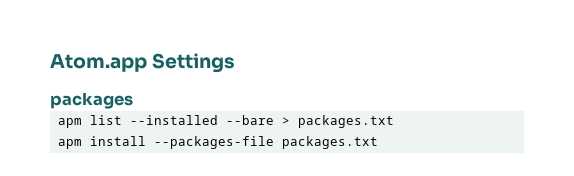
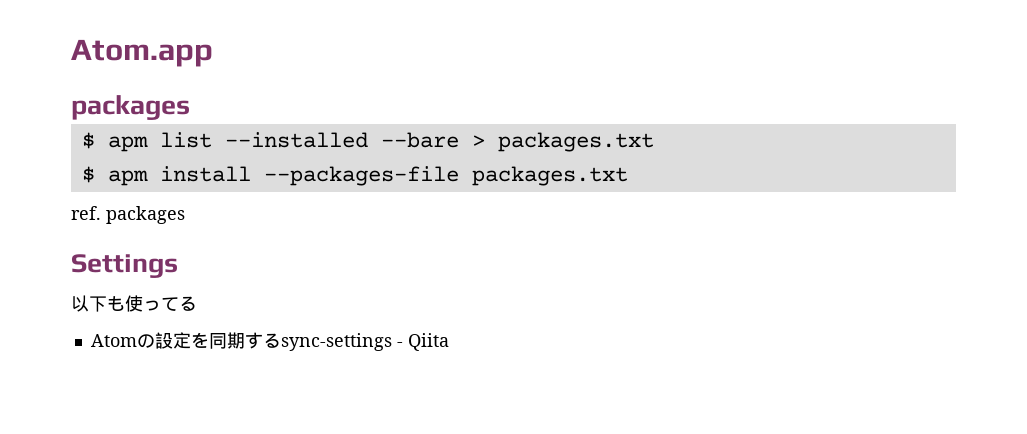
[152,53,236,73] [50,92,133,109] Settings // packages // -> [71,95,190,120] [81,132,95,149] // packages // $
(394, 121) none -> [81,166,95,183] $
(378, 142) none -> [71,206,185,224] [71,254,178,278] [71,295,197,312] [90,332,449,351] // ref. packages // Settings // 以下も使ってる // Atomの設定を同期するsync-settings - Qiita

